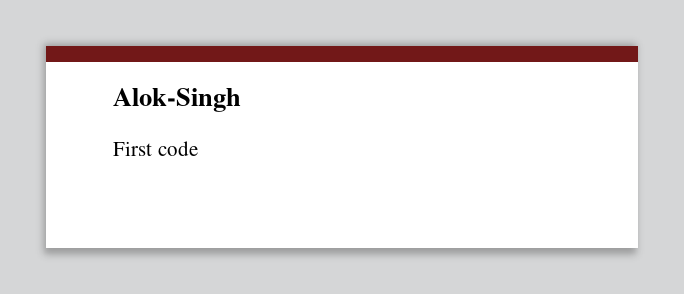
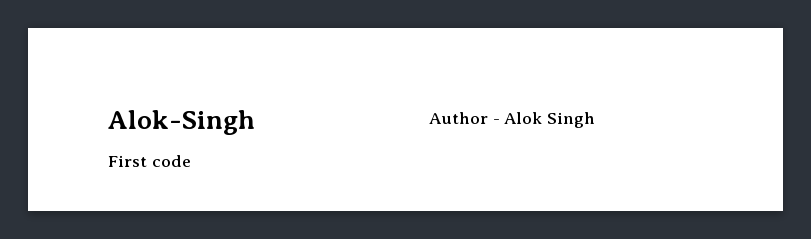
(198, 148) none -> [429,112,596,128] // Author - Alok Singh

